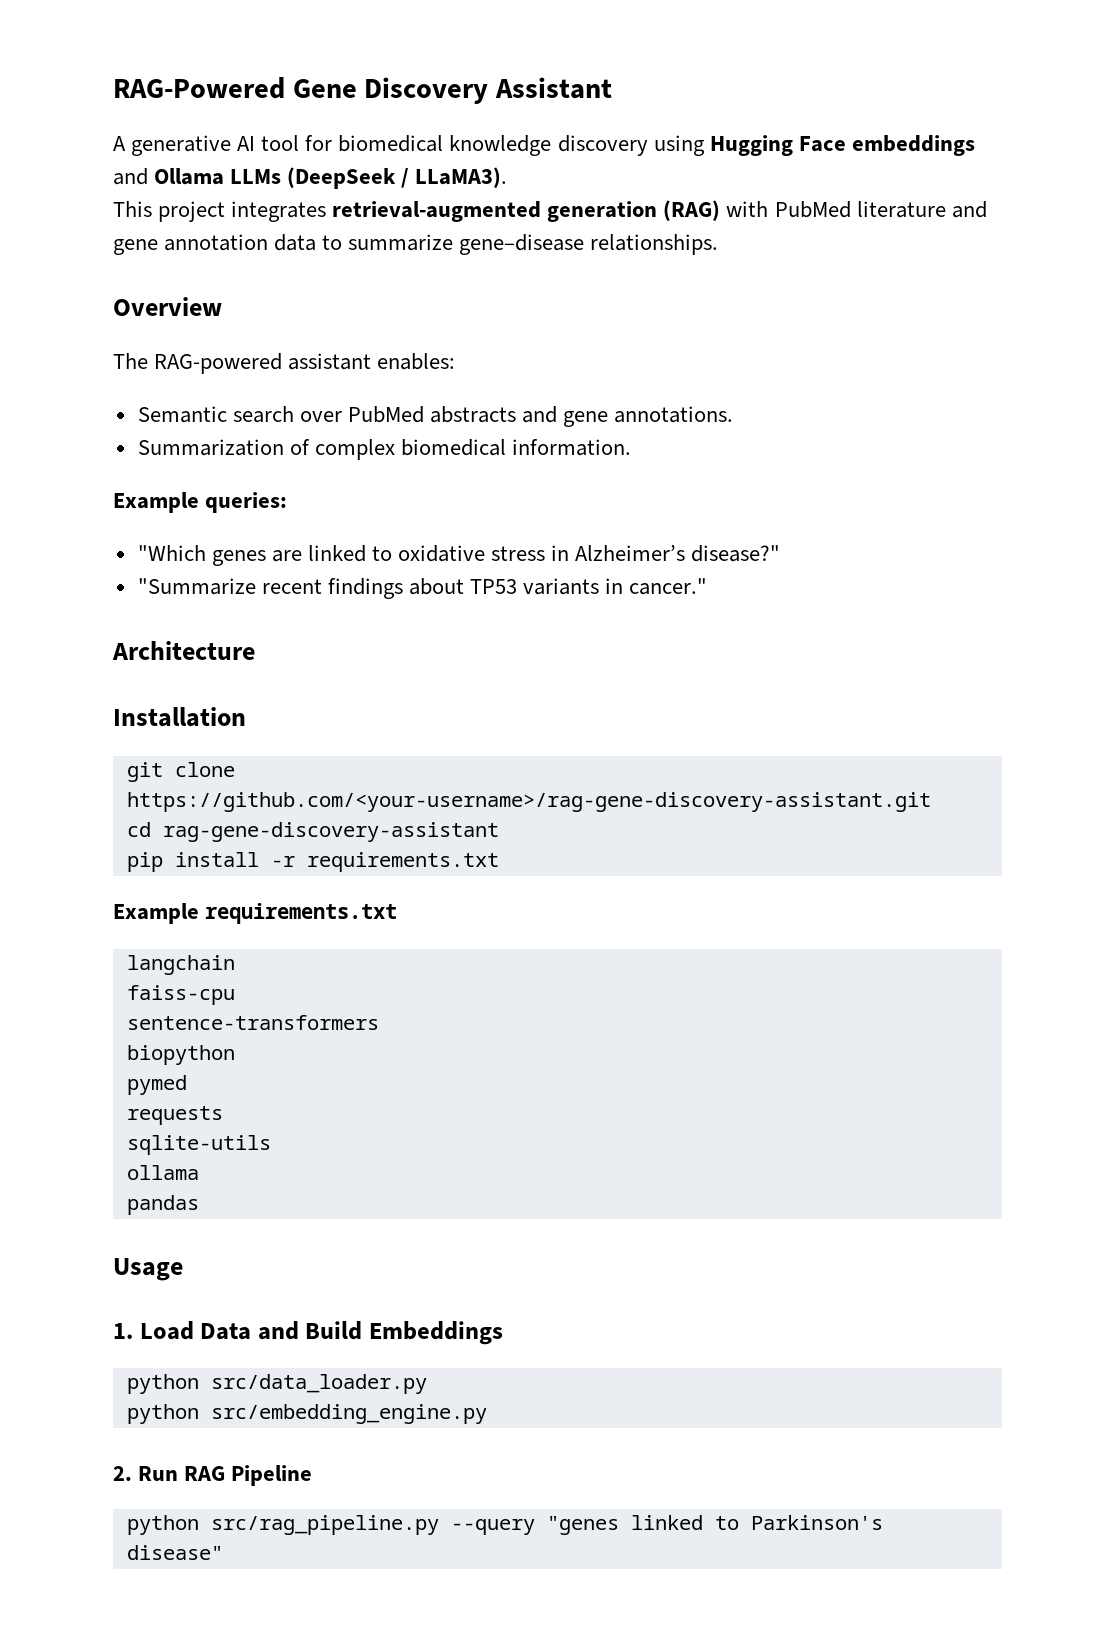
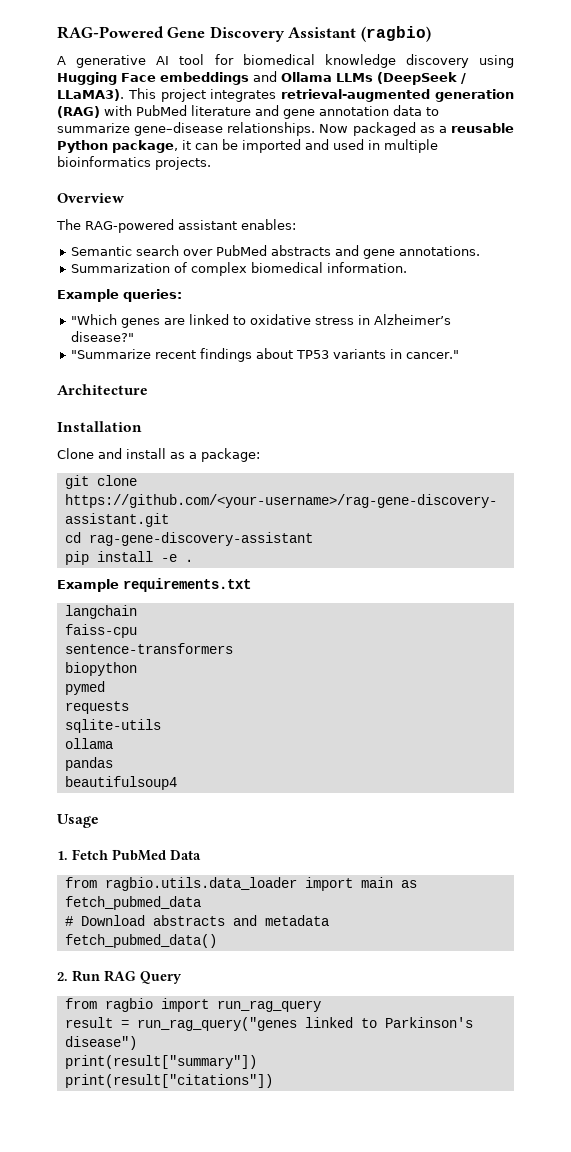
(613, 88) none -> [360,26,431,42] (ragbio)
(508, 177) // -> (124, 95) none
(719, 244) none -> [319,122,515,136] [57,139,438,153] [57,156,211,170] Now packaged as a reusable Python package, it can be imported and used in multiple bioinformatics projects.
(246, 717) none -> [57,448,260,462] // Clone and install as a package:
[270,852,499,872] -r requirements.txt -> [160,554,193,562] -e .
(199, 1205) none -> [64,776,177,790] // beautifulsoup4
[139,1321,194,1340] Load -> [72,849,166,861] Fetch PubMed
[257,1321,504,1345] [126,1374,427,1394] [126,1404,487,1424] [113,1465,313,1486] [126,1515,883,1535] [126,1545,223,1560] and Build Embeddings // python src/data_loader.py // python src/embedding_engine.py // 2. Run RAG Pipeline // python src/rag_pipeline.py --query "genes linked to Parkinson's disease" -> [64,877,417,891] [64,896,201,910] [64,915,329,926] [64,934,217,948] [57,970,182,984] [64,998,321,1012] [64,1017,473,1031] [64,1036,137,1050] [64,1055,257,1069] [64,1074,273,1088] // from ragbio.utils.data_loader import main as fetch_pubmed_data // # Download abstracts and metadata // fetch_pubmed_data() // 2. Run RAG Query // from ragbio import run_rag_query // result = run_rag_query("genes linked to Parkinson's disease") // print(result["summary"]) // print(result["citations"])

